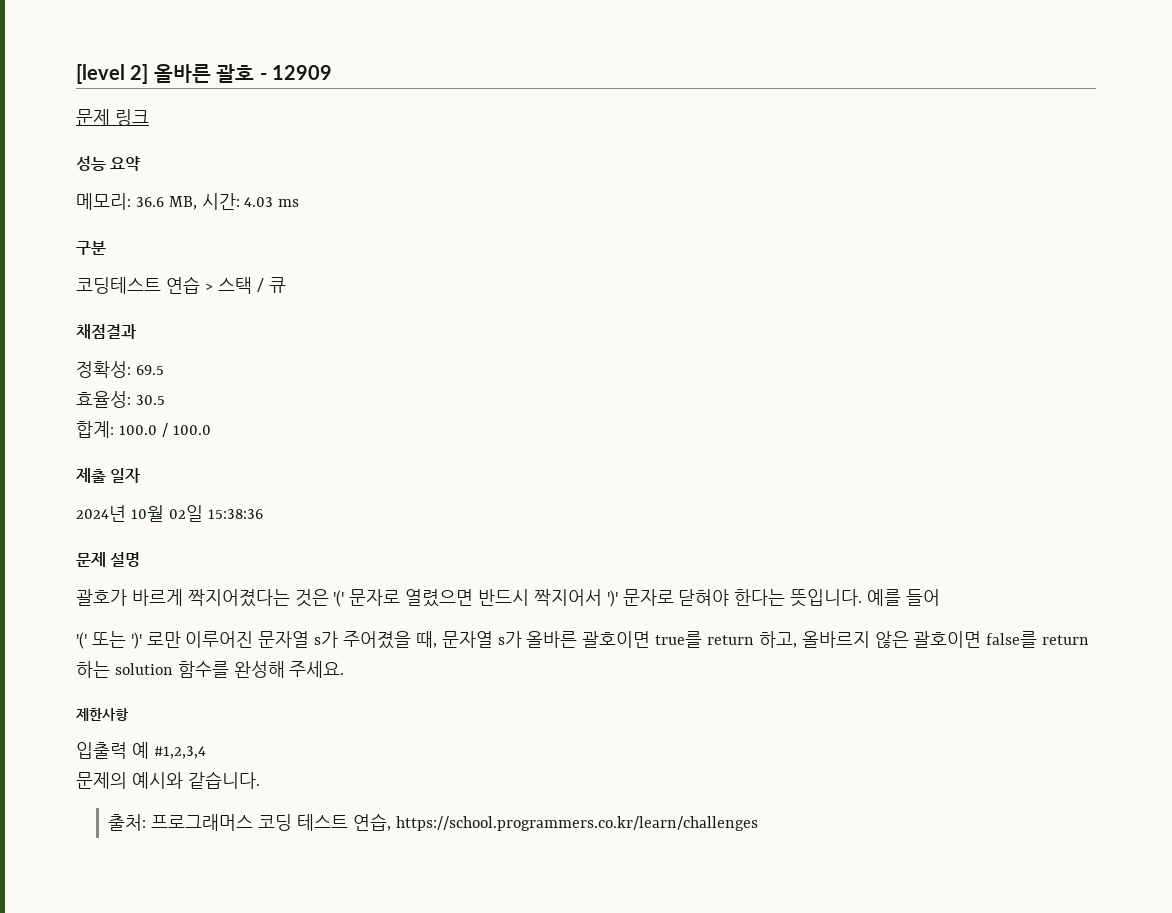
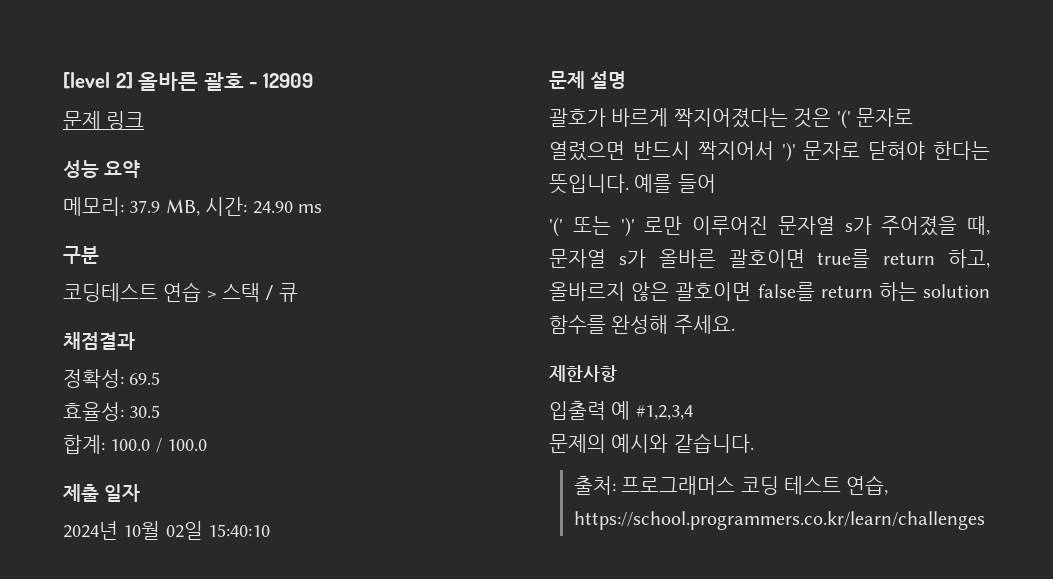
[135,197,164,207] 36.6 -> [129,200,161,213] 37.9
[244,197,274,207] 4.03 -> [252,201,293,214] 24.90
[207,509,263,519] 15:38:36 -> [208,524,271,537] 15:40:10

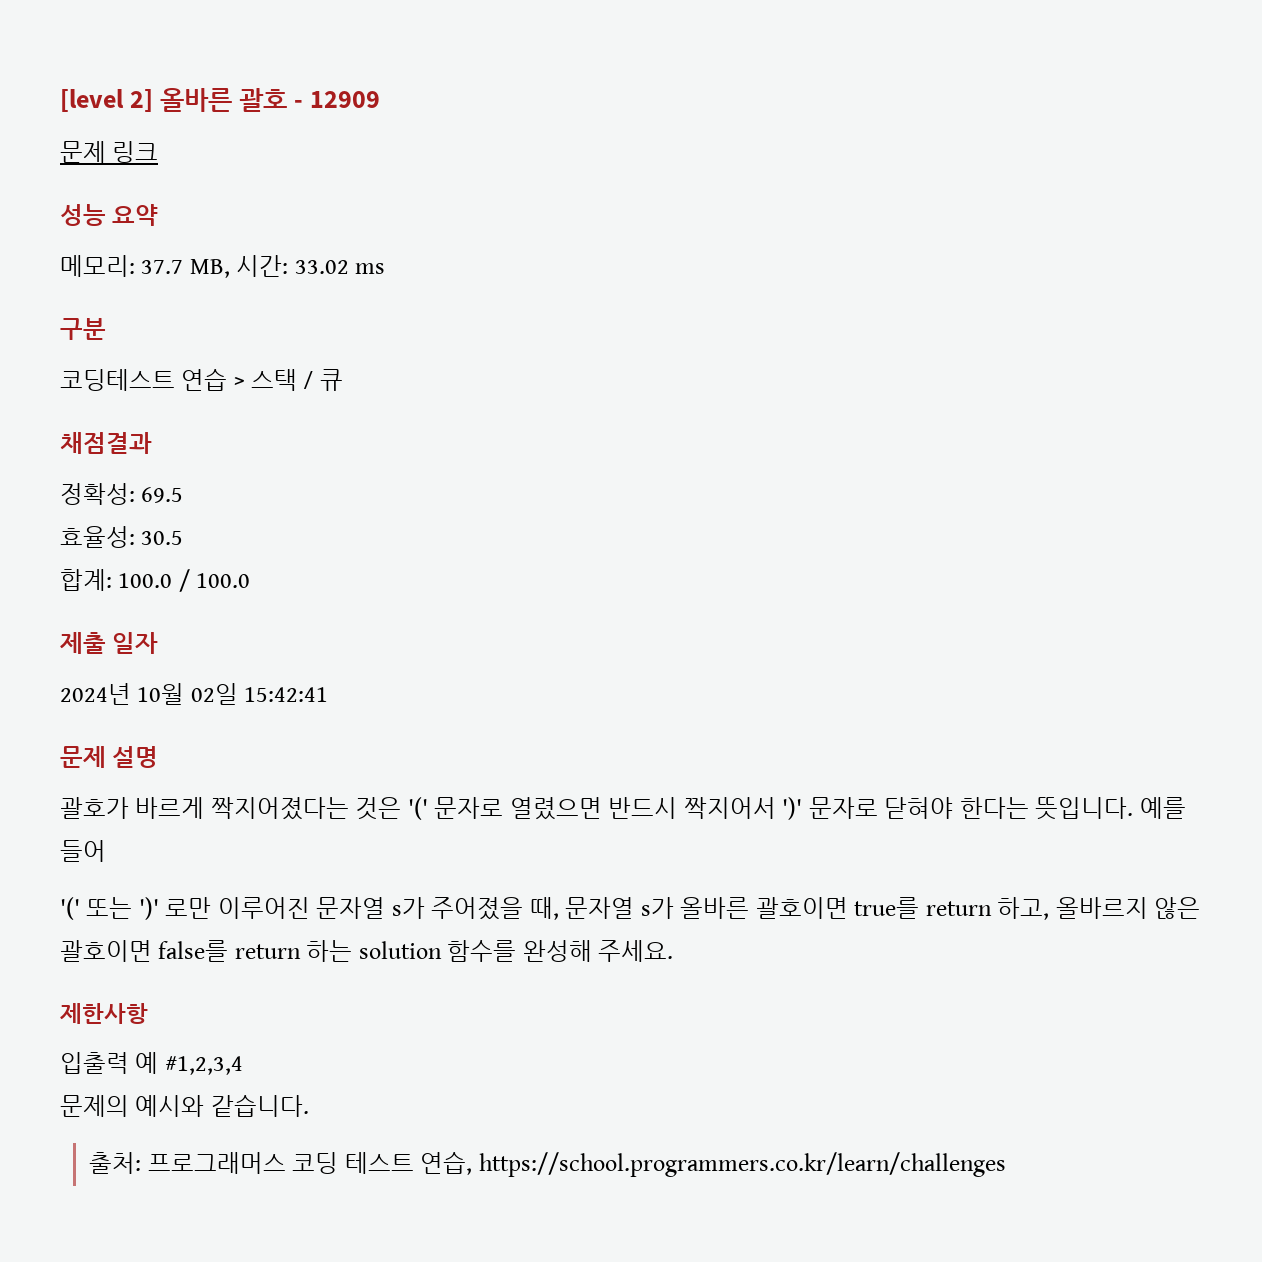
[129,200,161,213] 37.9 -> [141,260,184,274] 37.7
[252,201,293,214] 24.90 -> [294,260,349,274] 33.02
[208,524,271,537] 15:40:10 -> [244,687,329,702] 15:42:41

